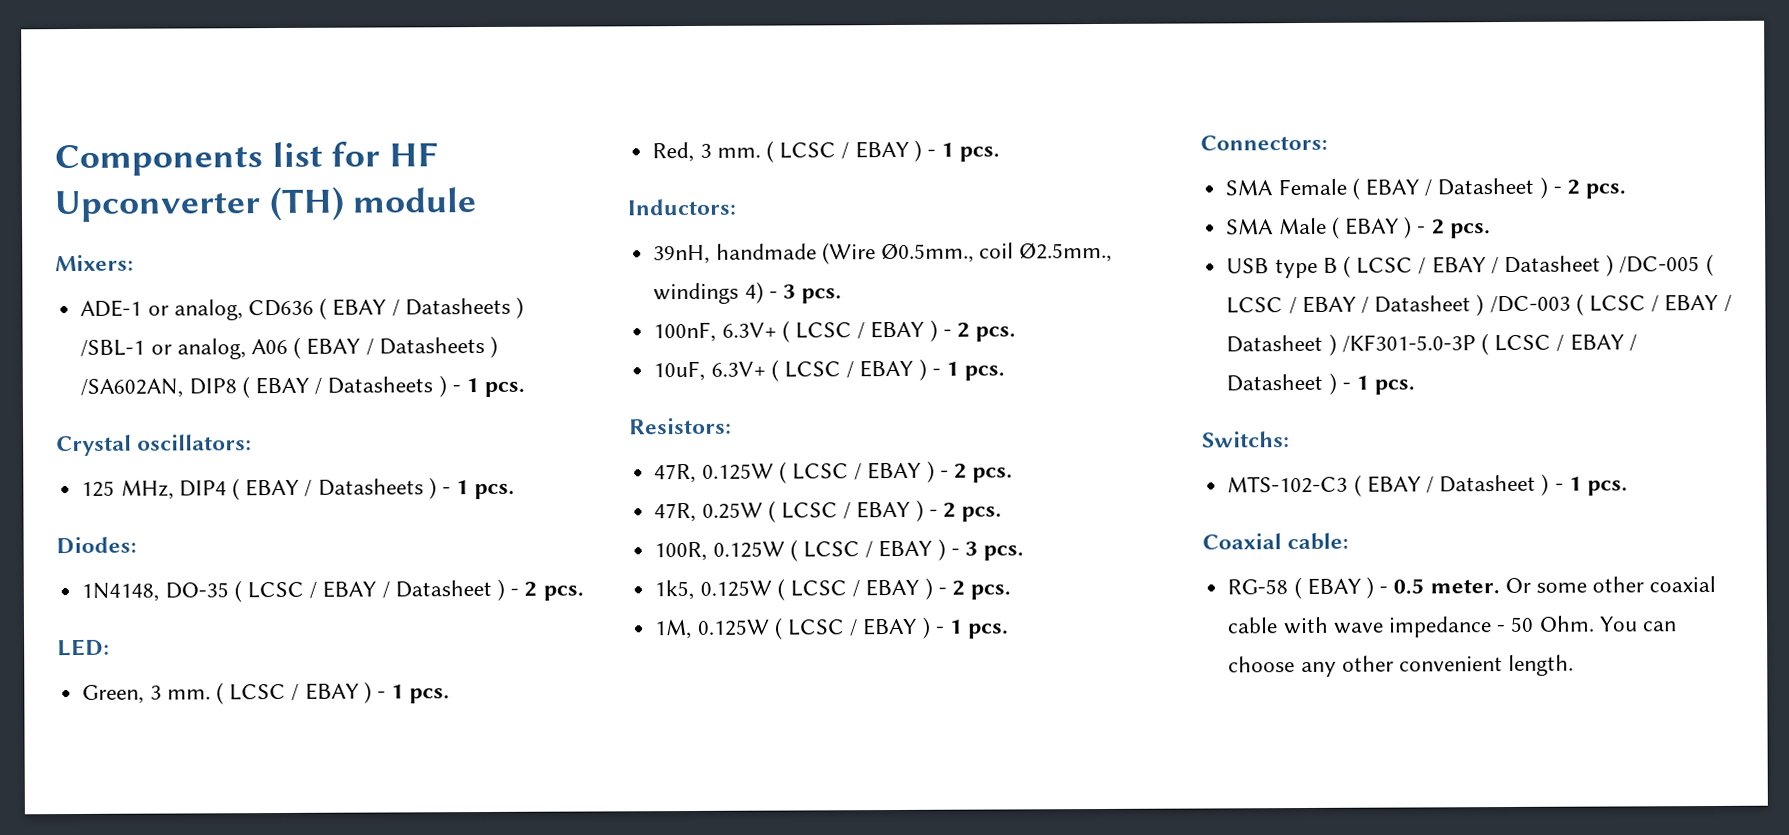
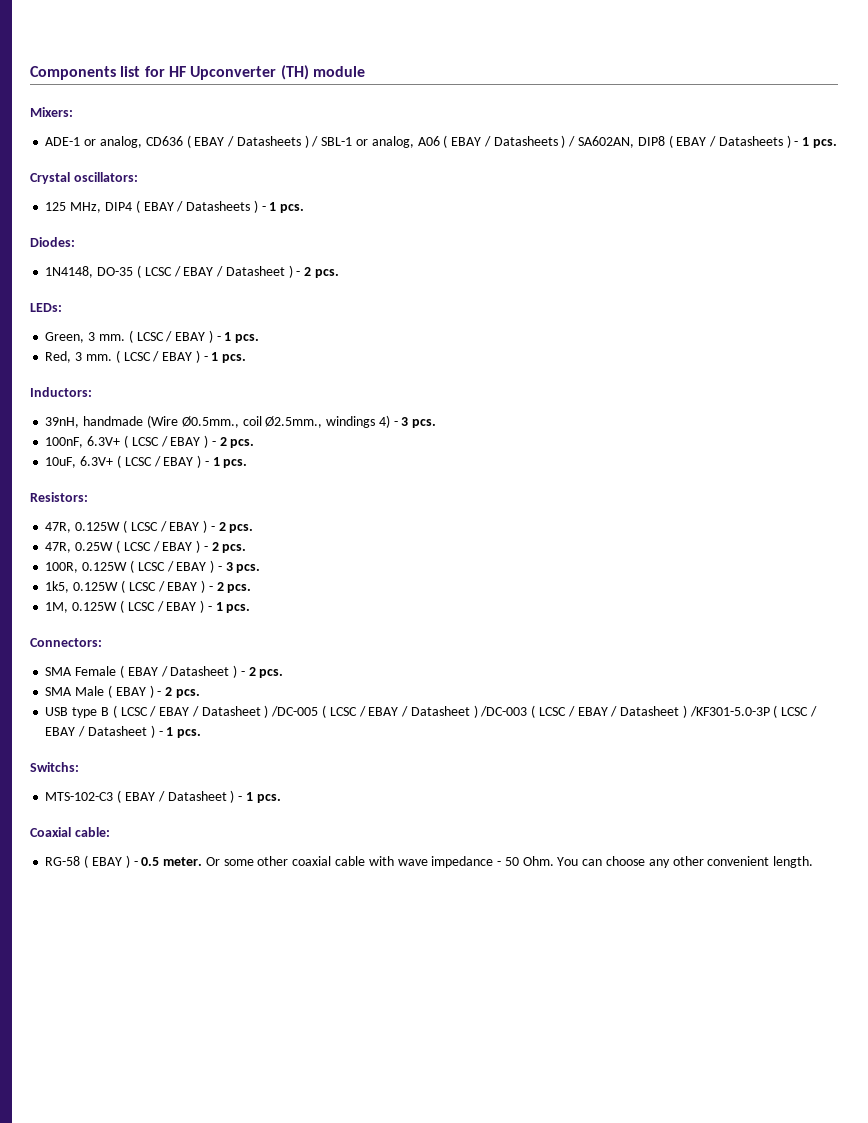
[80,339,146,357] /SBL-1 -> [311,136,353,147] / SBL-1
[80,378,184,398] /SA602AN, -> [568,136,634,148] / SA602AN,
[57,638,110,657] LED: -> [30,303,62,312] LEDs:

